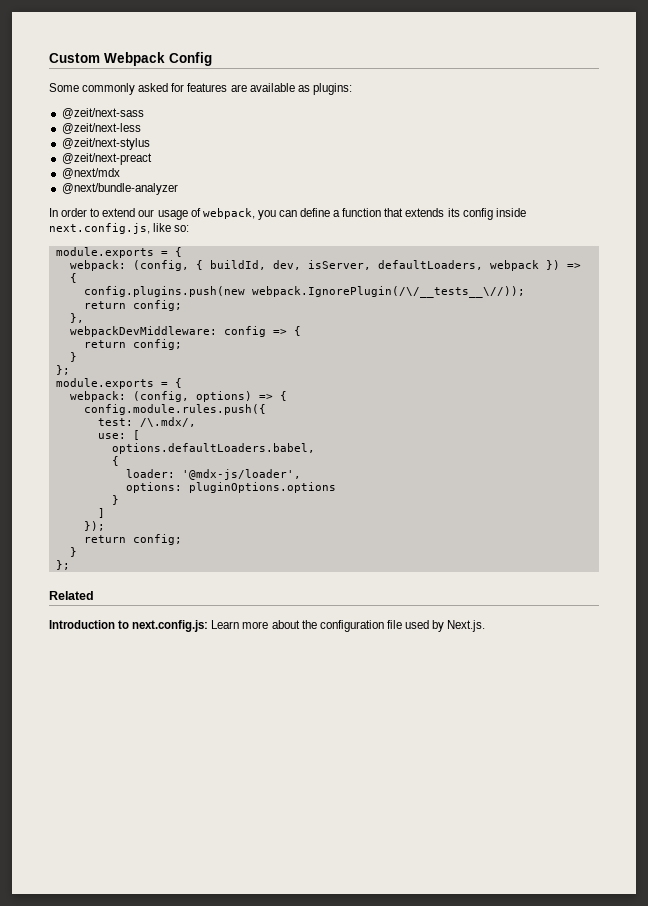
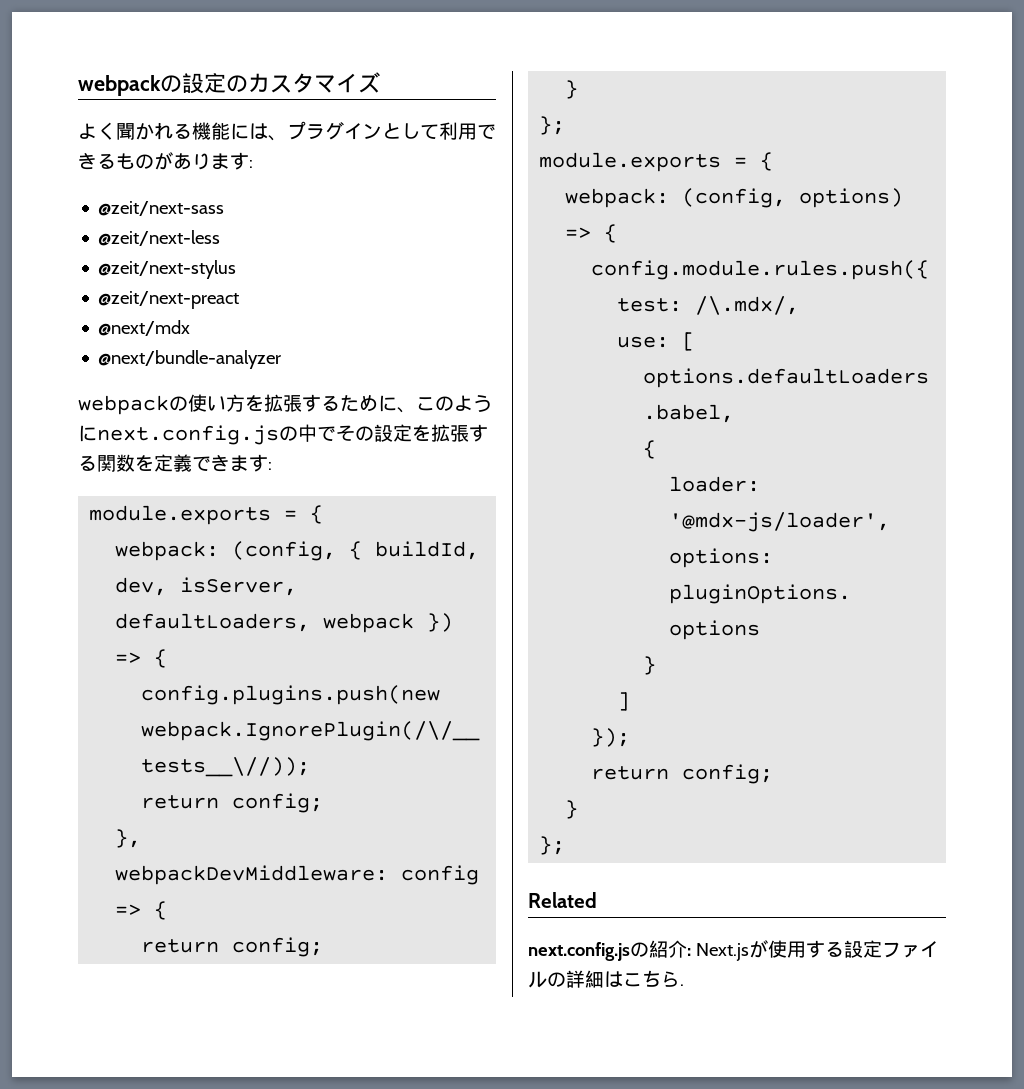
[49,52,212,66] [49,83,352,95] Custom Webpack Config // Some commonly asked for features are available as plugins: -> [78,72,380,96] [78,121,496,141] [78,152,253,170] webpackの設定のカスタマイズ // よく聞かれる機能には、プラグインとして利用できるものがあります:
[49,208,526,220] [49,223,190,234] In order to extend our usage of webpack, you can define a function that extends its config inside next.config.js, like so: -> [78,394,492,415] [78,424,488,445] [78,454,272,472] webpackの使い方を拡張するために、このようにnext.config.jsの中でその設定を拡張する関数を定義できます:
[49,620,486,632] Introduction to next.config.js: Learn more about the configuration file used by Next.js. -> [528,940,939,961] [528,970,684,988] next.config.jsの紹介: Next.jsが使用する設定ファイルの詳細はこちら.

